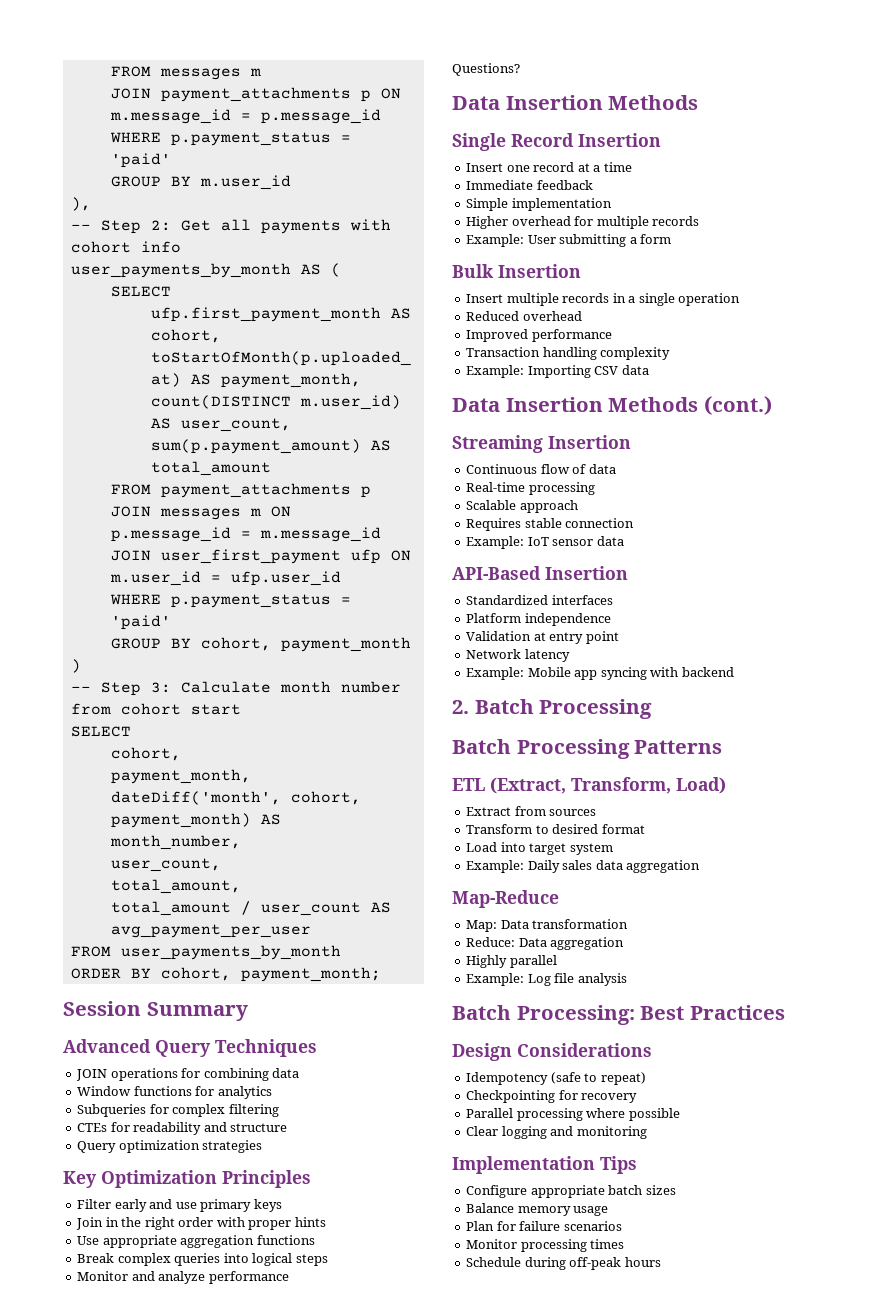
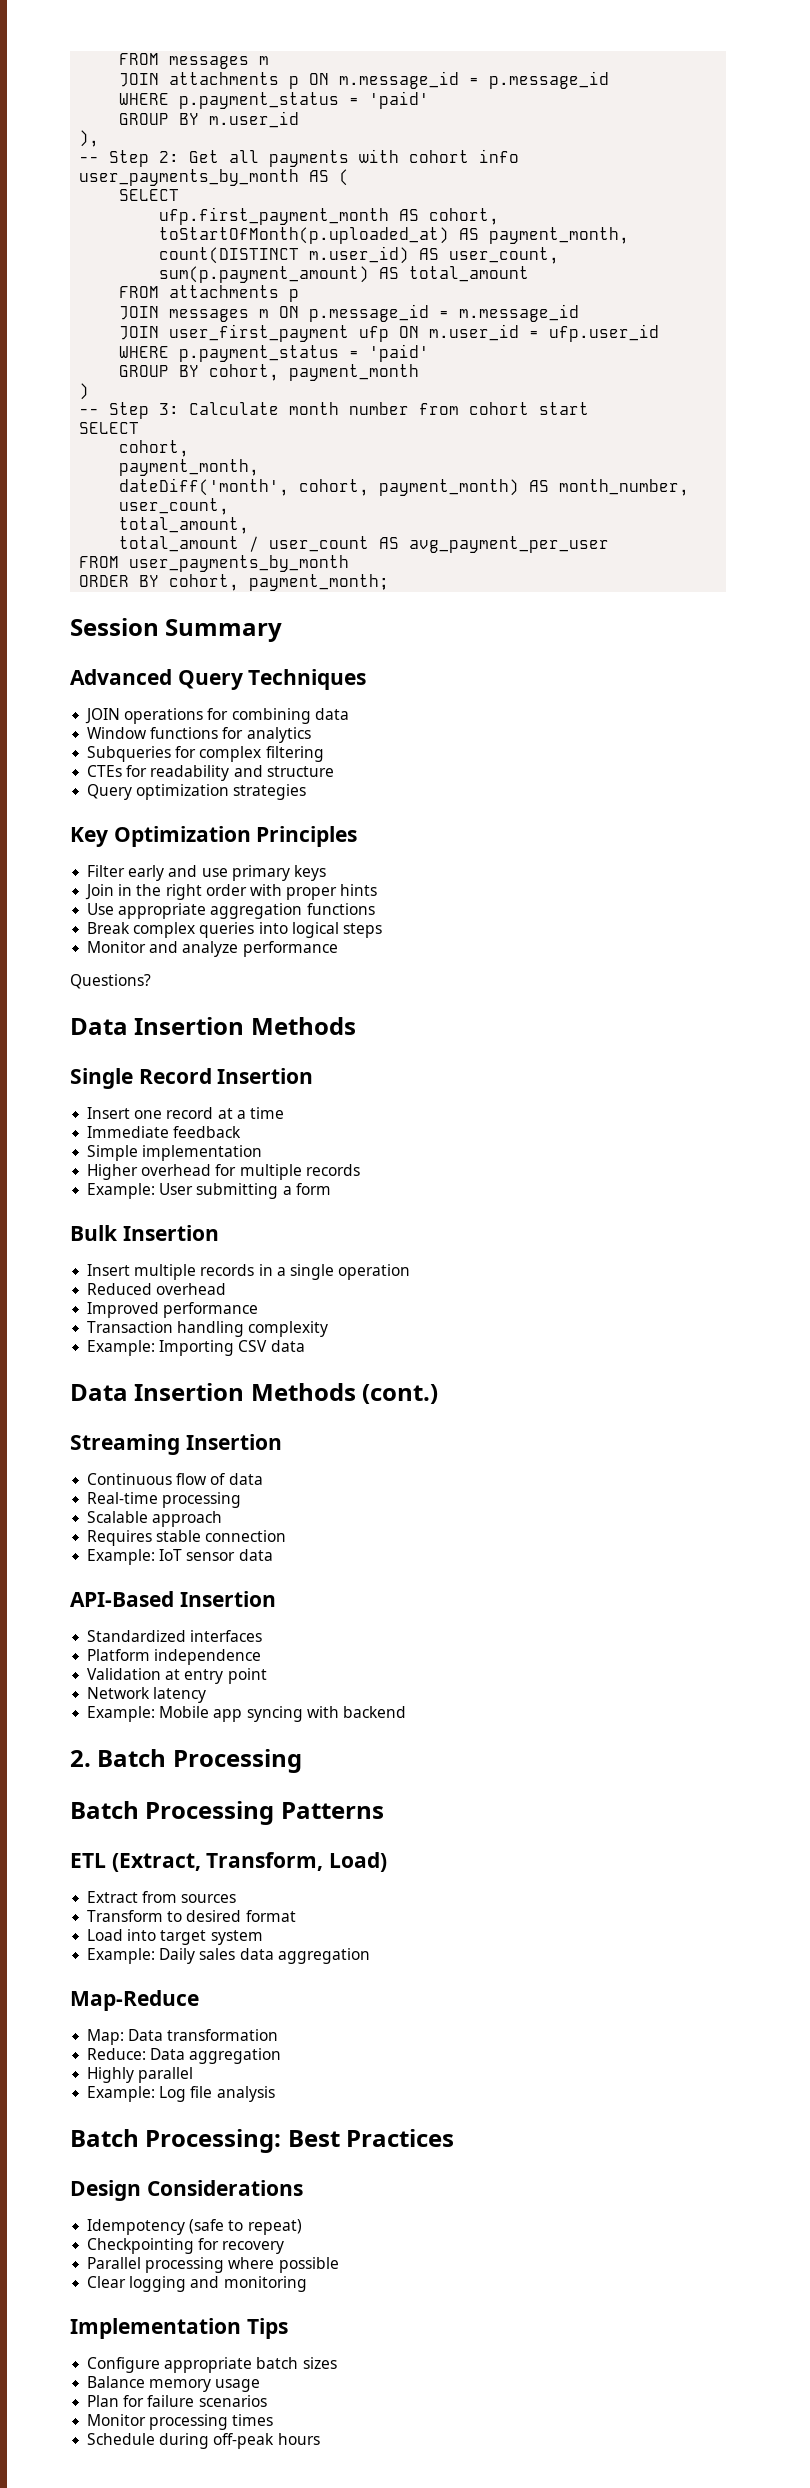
[160,87,351,102] payment_attachments -> [169,72,280,85] attachments
[160,483,351,498] payment_attachments -> [169,285,280,298] attachments

